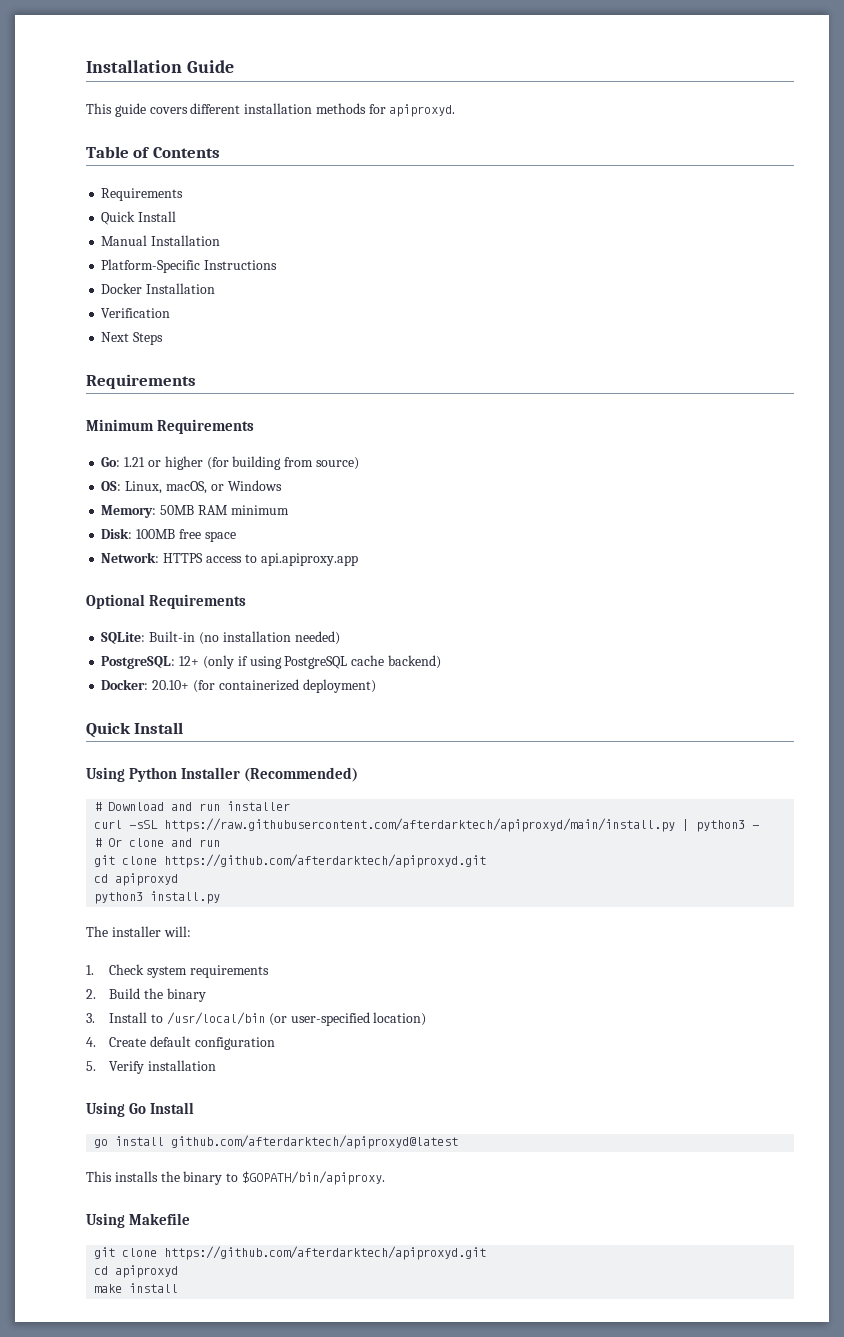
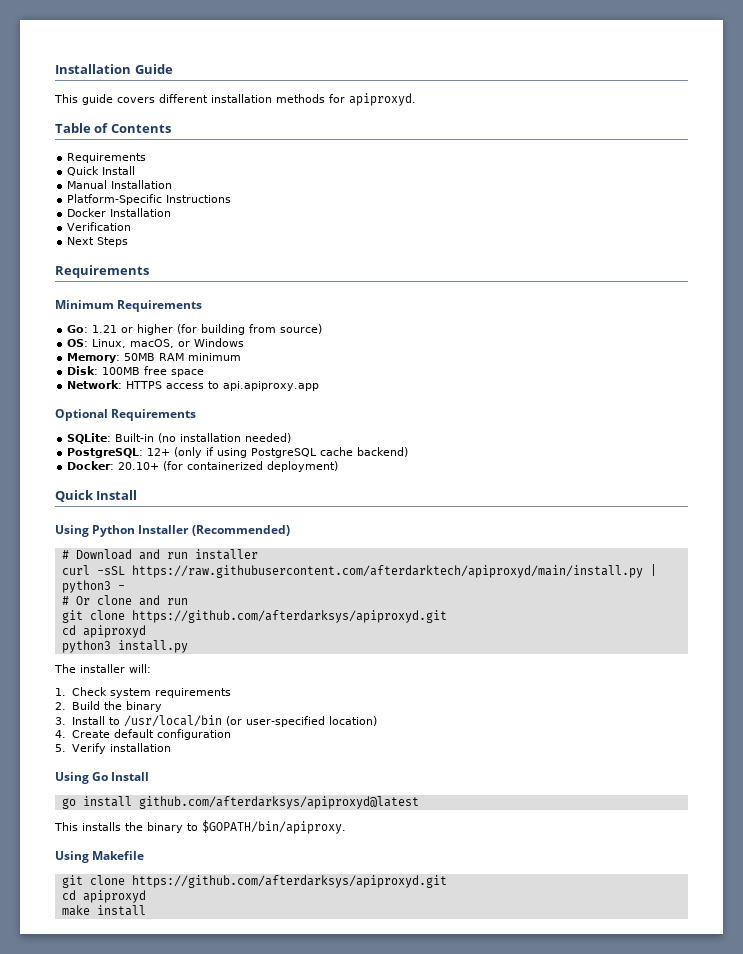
[164,854,487,868] https://github.com/afterdarktech/apiproxyd.git -> [131,610,447,623] https://github.com/afterdarksys/apiproxyd.git
[171,1135,459,1149] github.com/afterdarktech/apiproxyd@latest -> [138,796,419,809] github.com/afterdarksys/apiproxyd@latest
[164,1246,487,1260] https://github.com/afterdarktech/apiproxyd.git -> [131,875,447,888] https://github.com/afterdarksys/apiproxyd.git

